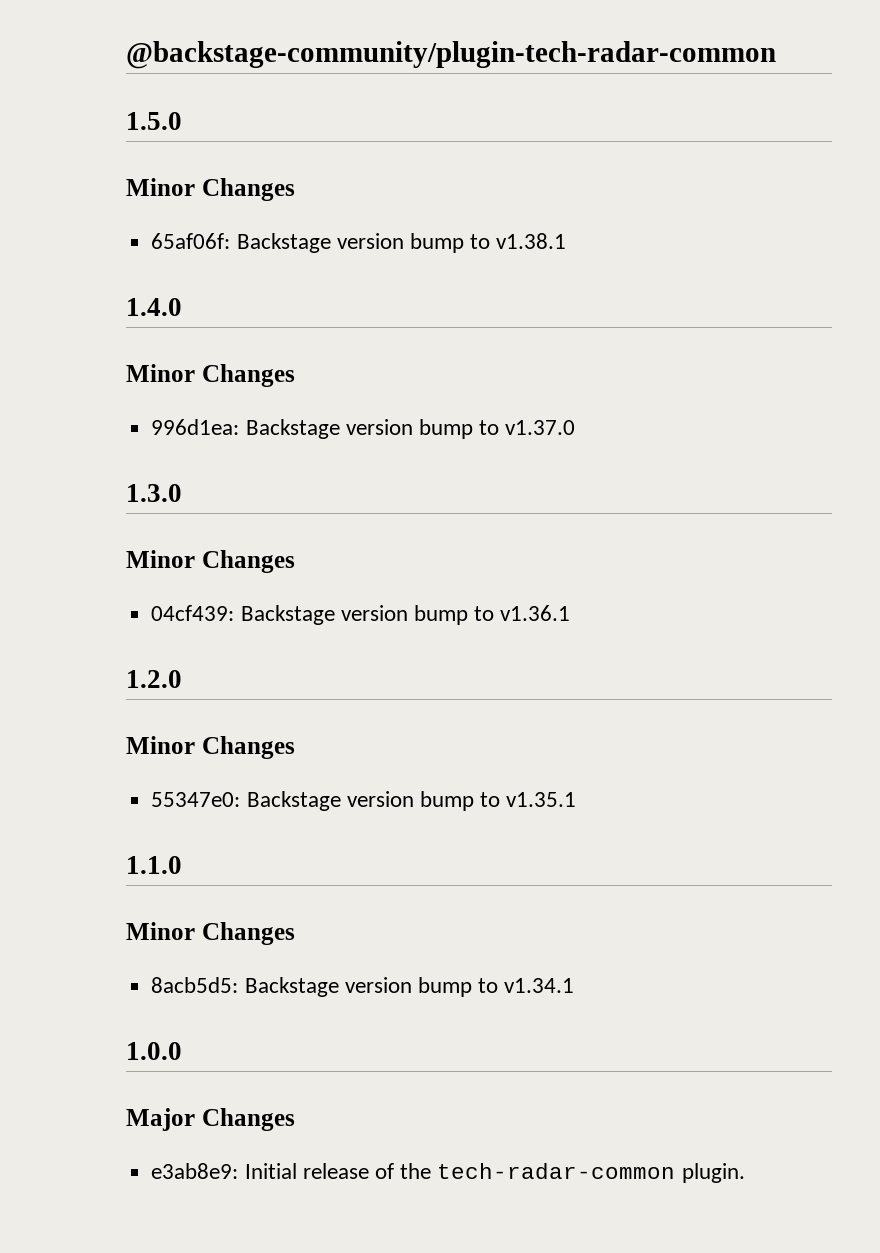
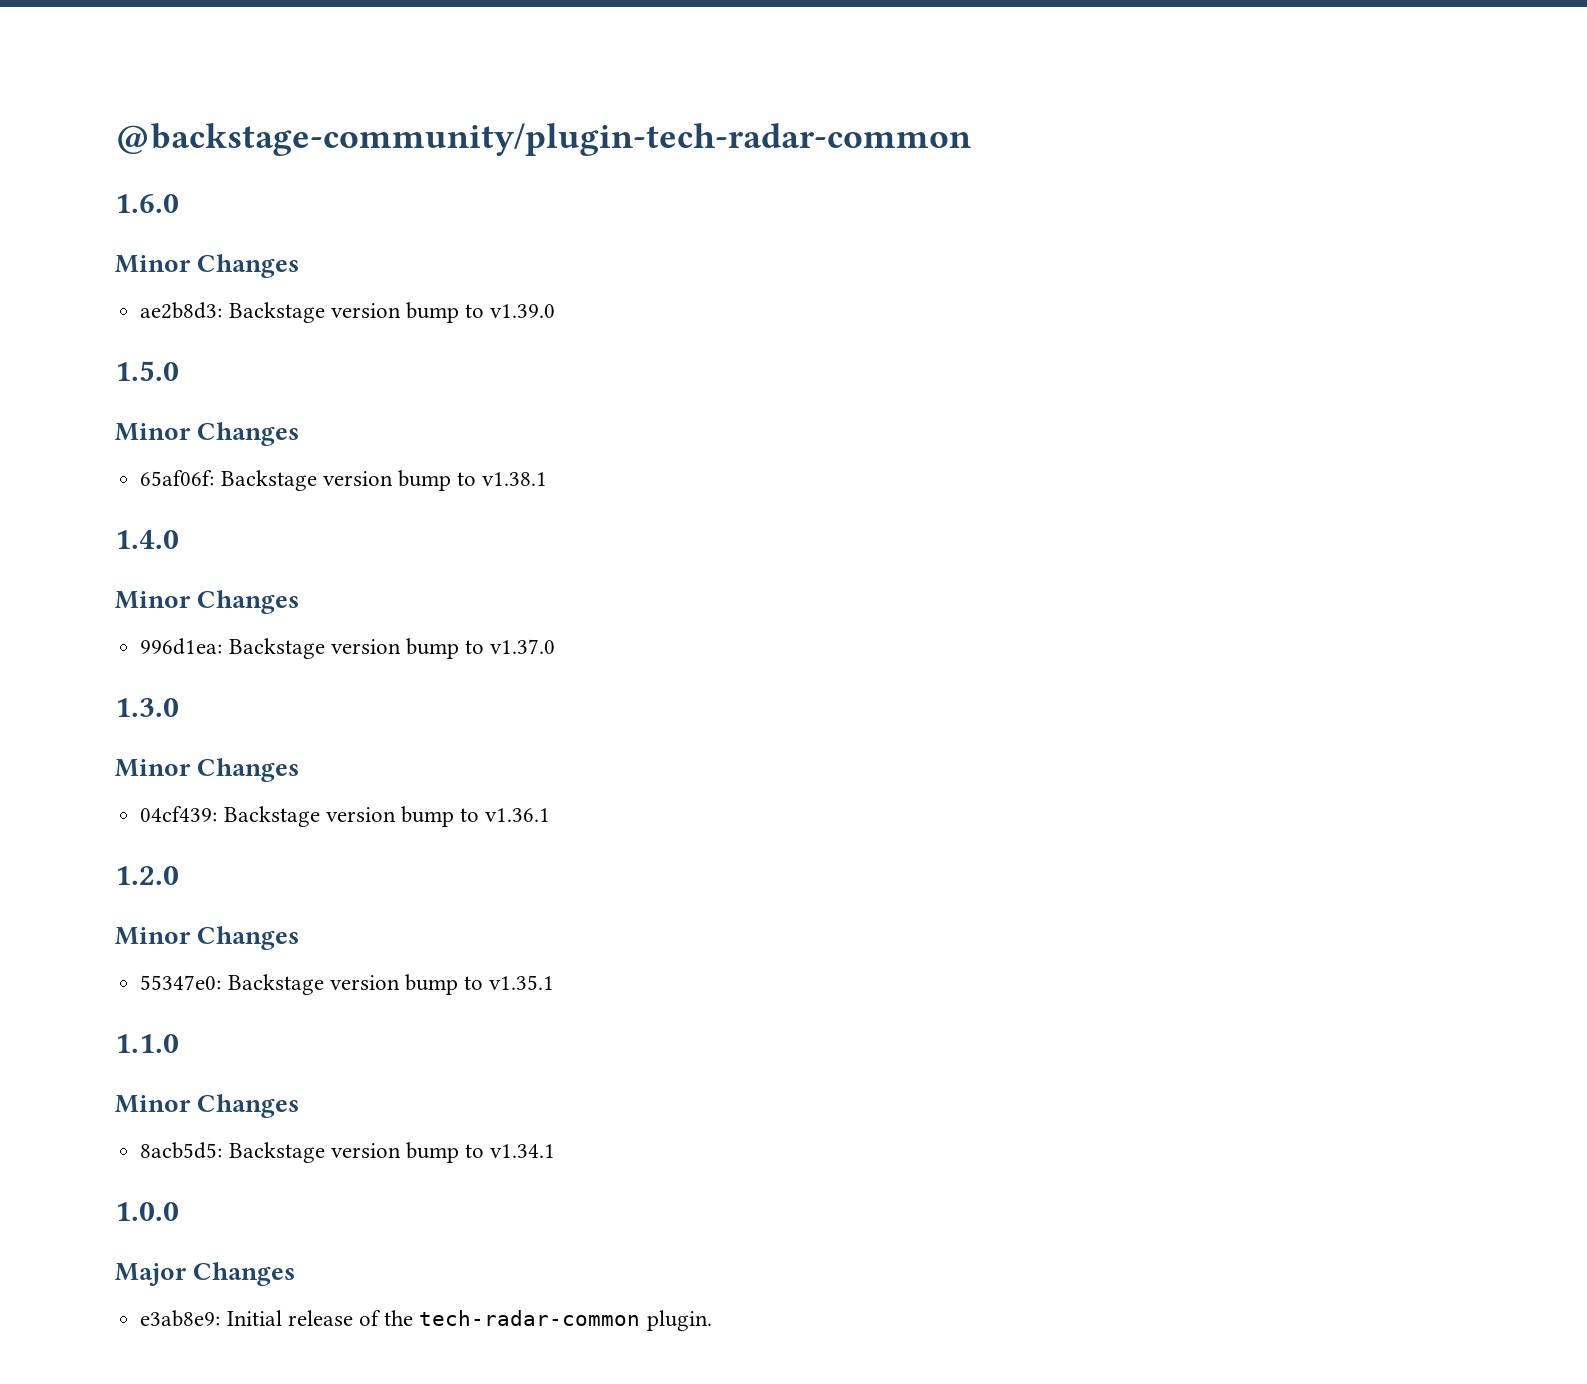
(776, 55) none -> [115,194,179,213] [115,254,300,278] [140,302,556,323] // 1.6.0 // Minor Changes // ae2b8d3: Backstage version bump to v1.39.0

